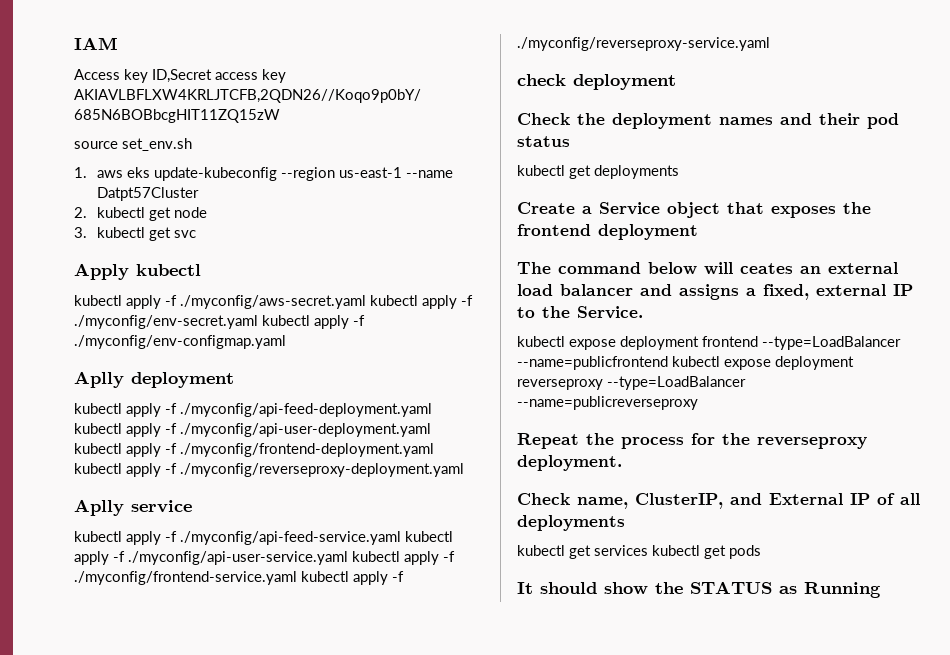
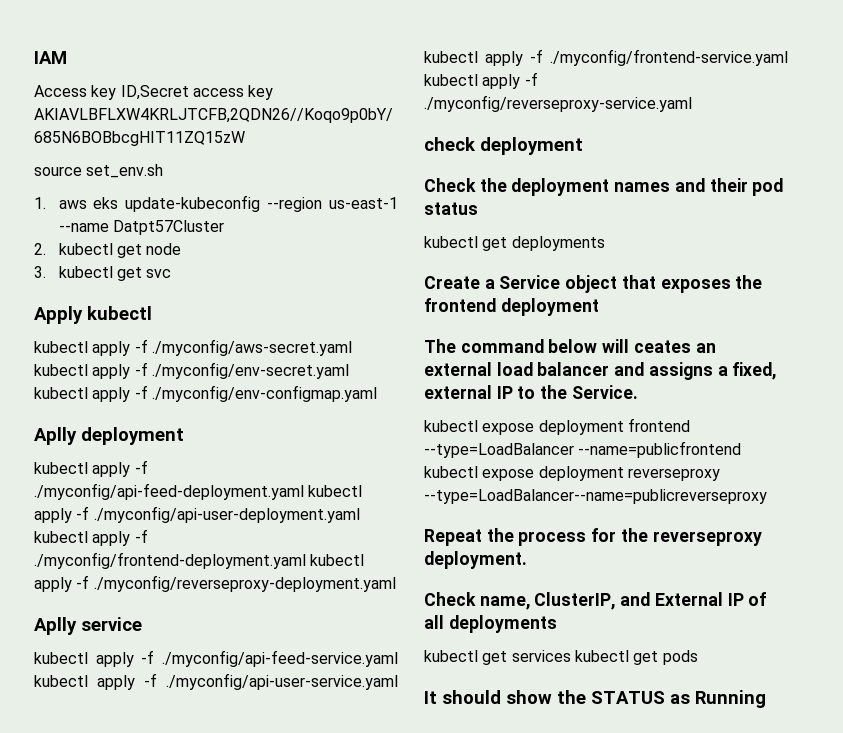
[607,376,746,390] [517,396,698,410] --type=LoadBalancer --name=publicreverseproxy -> [424,489,767,504] --type=LoadBalancer--name=publicreverseproxy

